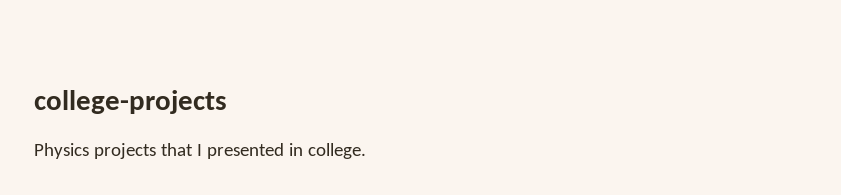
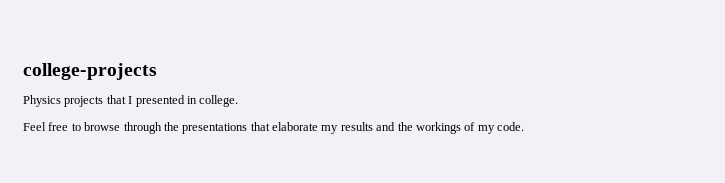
(366, 151) none -> [23,122,524,134] // Feel free to browse through the presentations that elaborate my results and the workings of my code.

